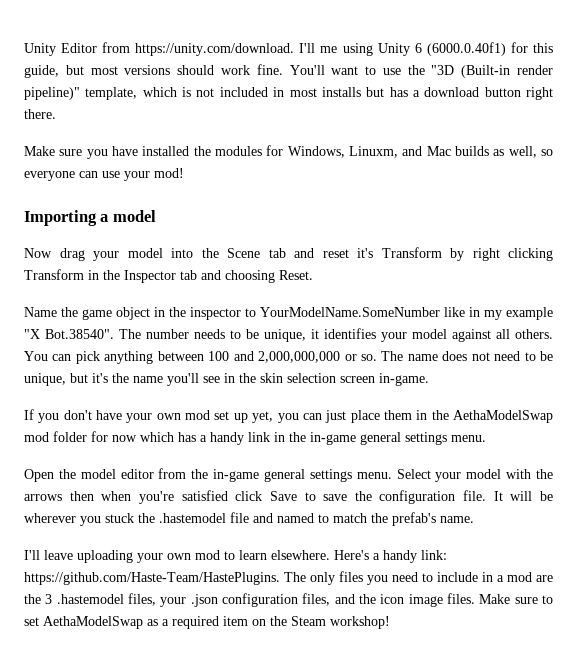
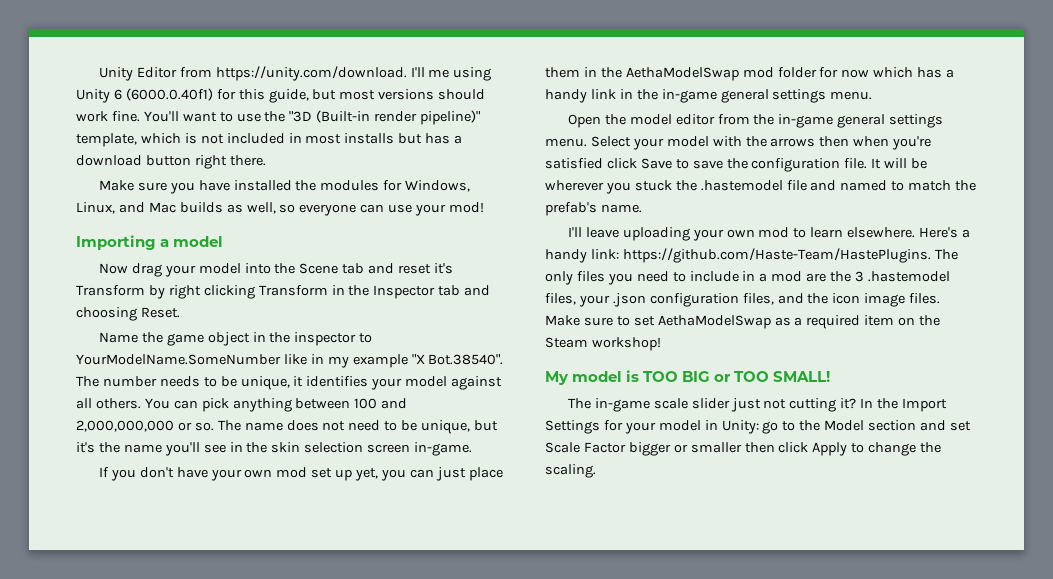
[349,146,398,158] Linuxm, -> [76,202,115,214] Linux,
(390, 622) none -> [545,370,831,385] [567,398,948,412] [545,420,971,434] [545,442,942,456] [545,464,596,478] // My model is TOO BIG or TOO SMALL! // The in-game scale slider just not cutting it? In the Import Settings for your model in Unity: go to the Model section and set Scale Factor bigger or smaller then click Apply to change the scaling.

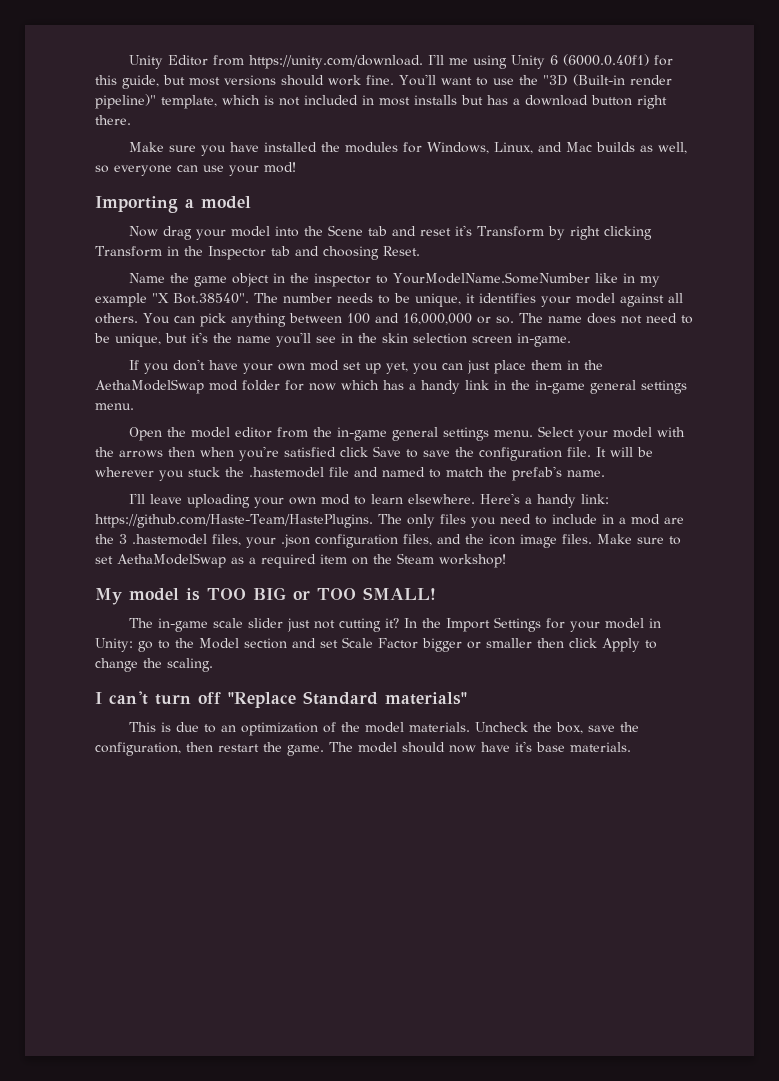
[76,420,174,432] 2,000,000,000 -> [402,313,472,325] 16,000,000
(596, 471) none -> [95,691,467,708] [128,722,639,736] [95,741,631,756] // I can't turn off "Replace Standard materials" // This is due to an optimization of the model materials. Uncheck the box, save the configuration, then restart the game. The model should now have it's base materials.

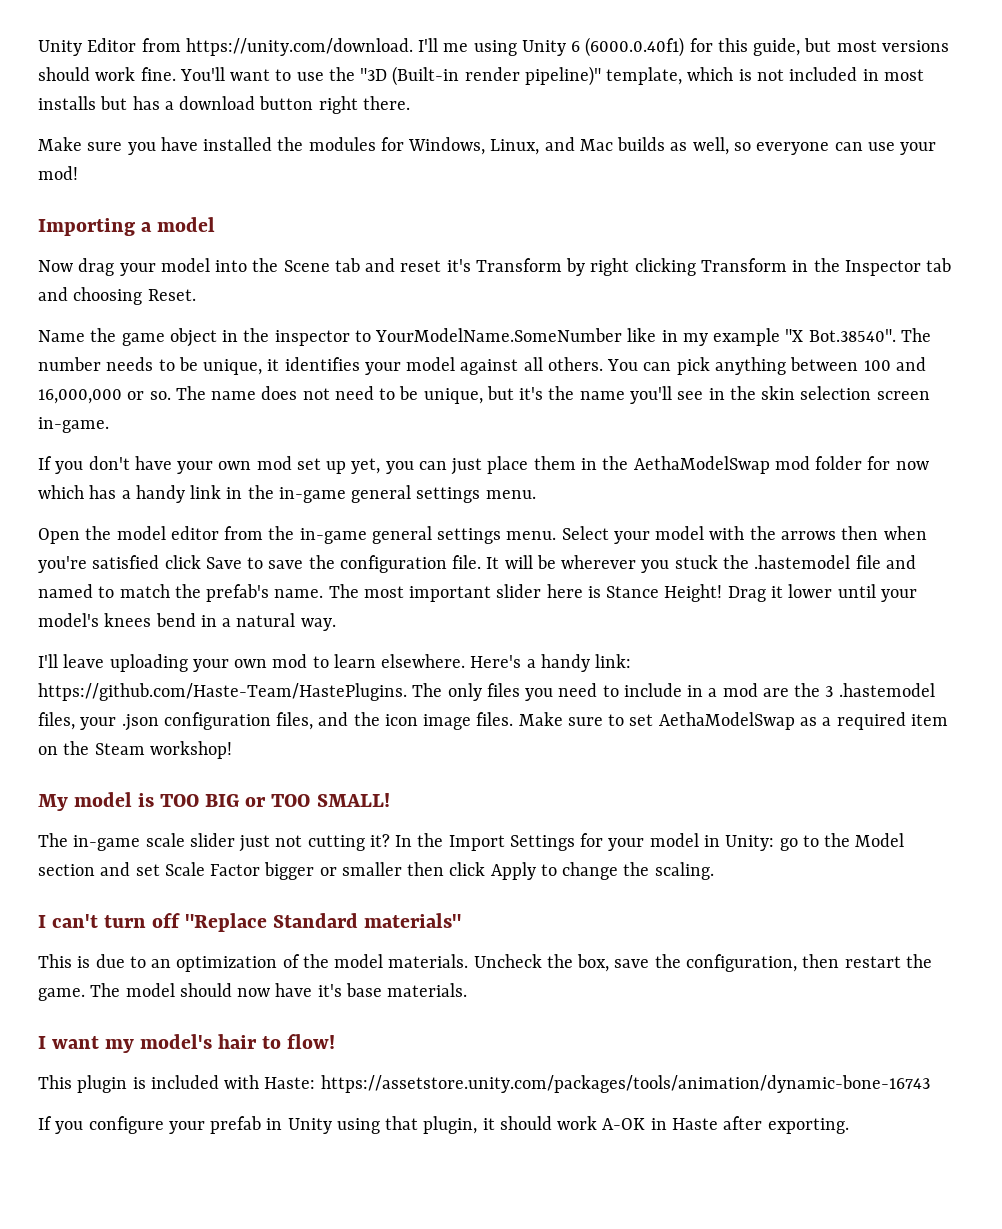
(605, 473) none -> [328,584,917,602] [38,613,336,631] The most important slider here is Stance Height! Drag it lower until your model's knees bend in a natural way.
(631, 747) none -> [38,1034,336,1053] [38,1075,930,1093] [38,1116,849,1134] // I want my model's hair to flow! // This plugin is included with Haste: https://assetstore.unity.com/packages/tools/animation/dynamic-bone-16743 // If you configure your prefab in Unity using that plugin, it should work A-OK in Haste after exporting.

